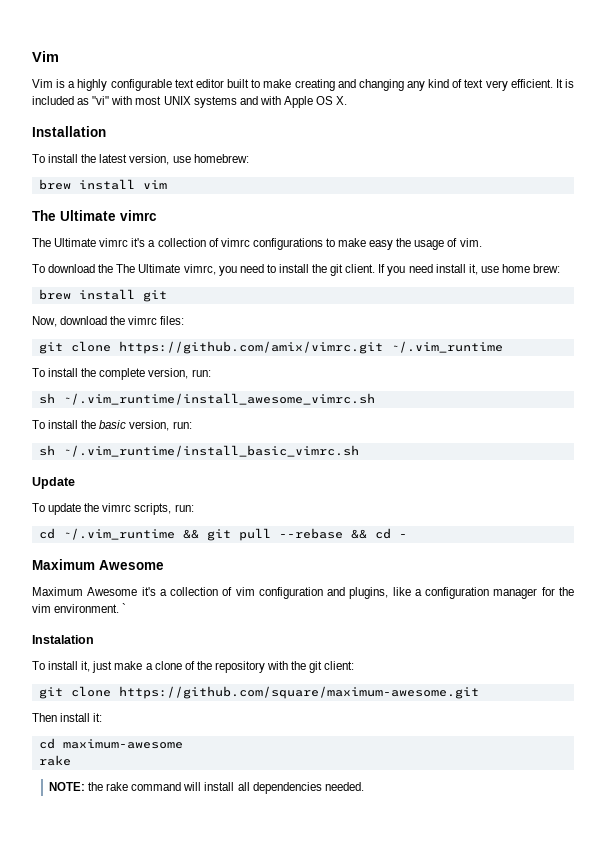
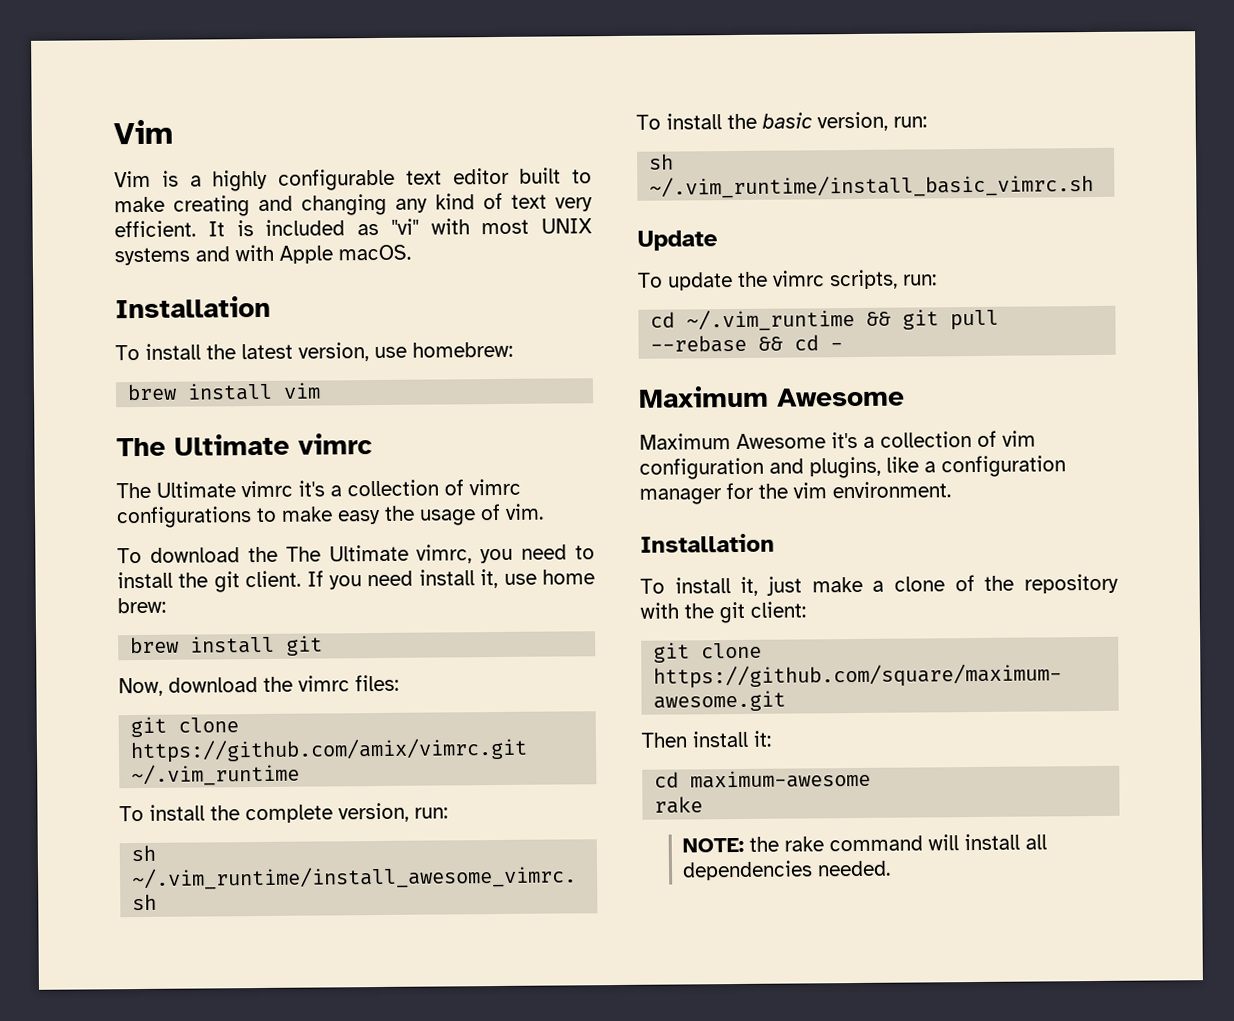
[316,96,348,105] OS X. -> [338,244,411,261] macOS.
[122,603,127,613] [32,635,94,644] ` // Instalation -> [640,533,775,553] // Installation

